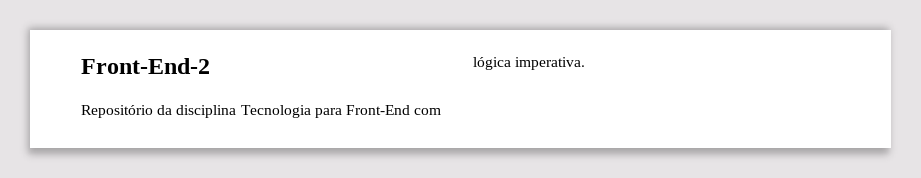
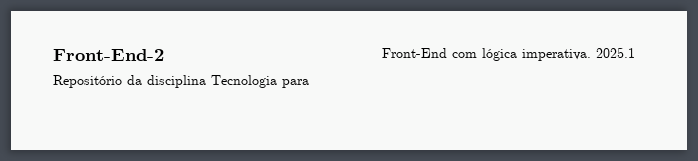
(586, 63) none -> [596,47,635,58] 2025.1

